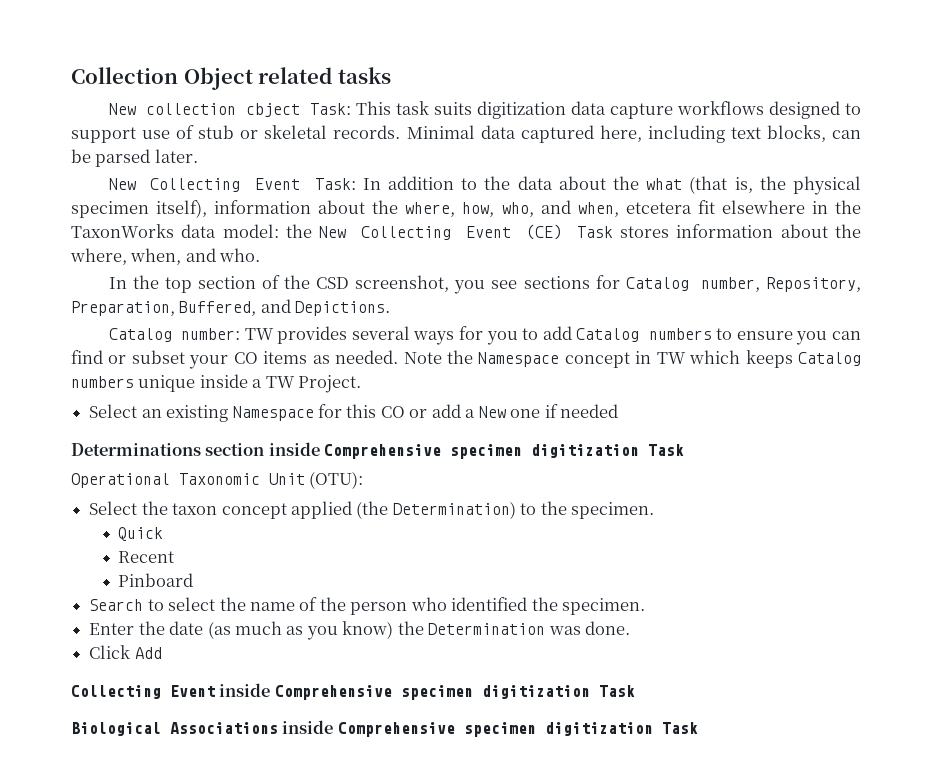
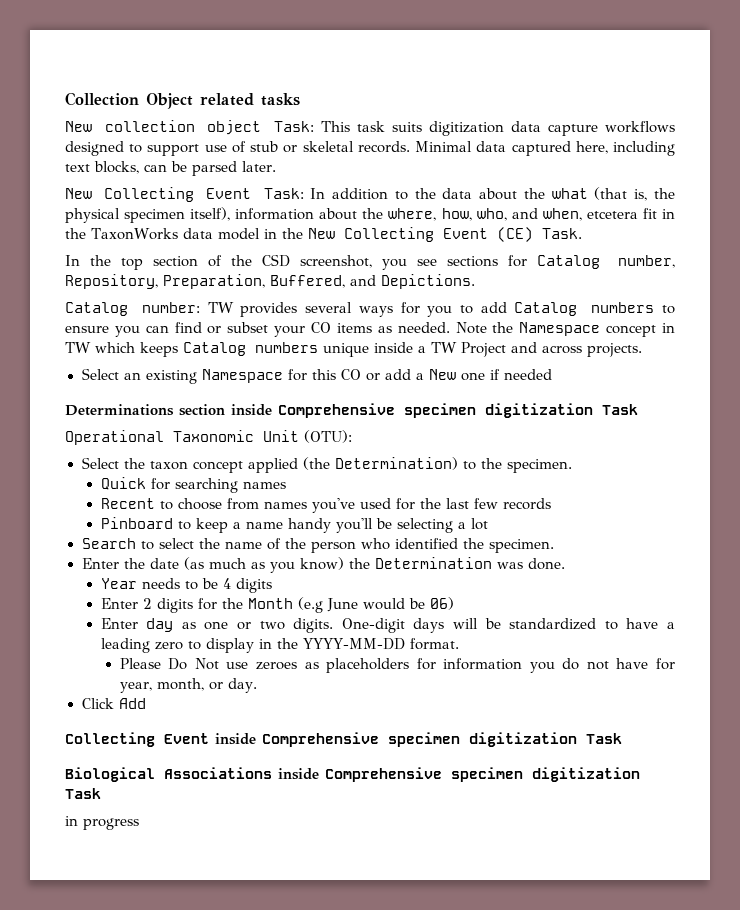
[246,103,301,117] cbject -> [207,120,262,135] object
[721,200,805,214] elsewhere -> (657, 213) none
[222,224,279,238] model: -> [217,228,277,240] model in
[576,224,862,238] [70,248,261,265] Task stores information about the where, when, and who. -> [541,228,582,239] Task.
[298,375,362,393] Project. -> [461,342,642,357] Project and across projects.
[118,551,175,563] [118,573,194,587] // Recent // Pinboard -> [150,478,286,493] [100,498,551,513] [100,517,488,533] for searching names // Recent to choose from names you've used for the last few records // Pinboard to keep a name handy you'll be selecting a lot
(631, 628) none -> [100,578,272,593] [100,597,454,613] [100,618,675,633] [100,638,459,653] [119,658,675,673] [119,678,257,693] // Year needs to be 4 digits // Enter 2 digits for the Month (e.g June would be 06) // Enter day as one or two digits. One-digit days will be standardized to have a leading zero to display in the YYYY-MM-DD format. // Please Do Not use zeroes as placeholders for information you do not have for year, month, or day.
(698, 728) none -> [65,816,139,830] // in progress

